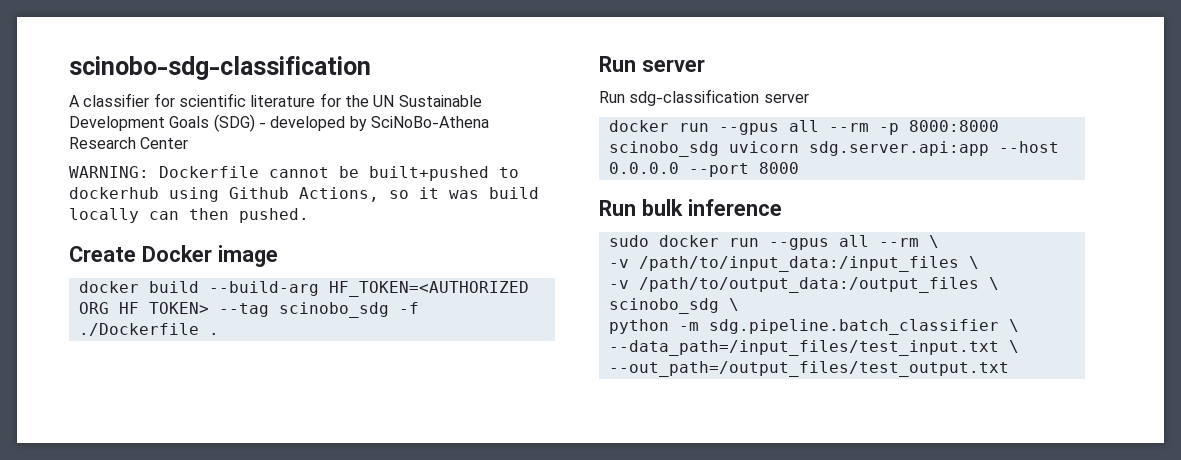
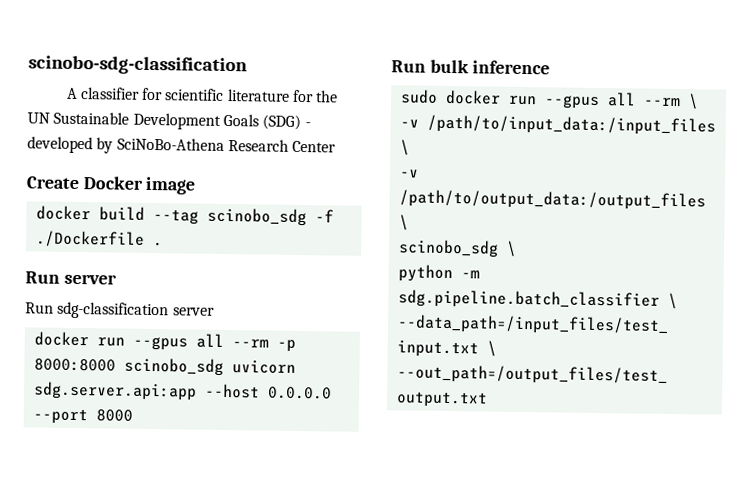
[69,166,519,181] [69,187,539,202] [69,208,309,223] // WARNING: Dockerfile cannot be built+pushed to dockerhub using Github Actions, so it was build locally can then pushed. -> (337, 146) none
[208,281,529,297] [78,302,209,314] --build-arg HF_TOKEN=<AUTHORIZED ORG HF TOKEN> -> (145, 213) none

